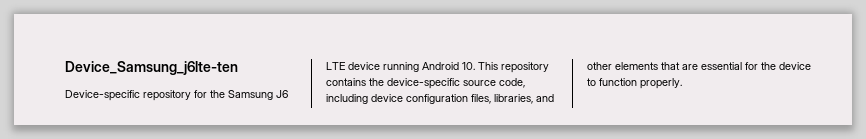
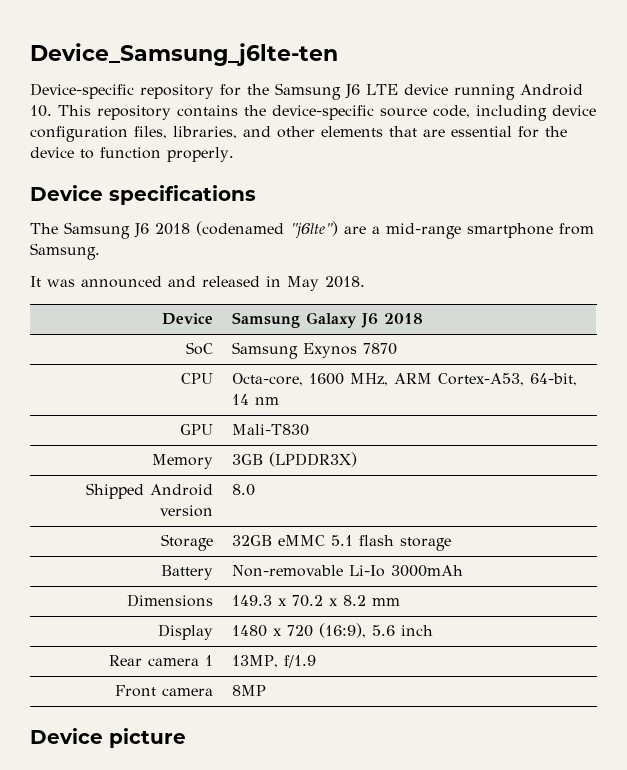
(682, 83) none -> [30,185,256,205] [30,221,594,239] [30,243,100,260] [30,276,365,291] [161,313,213,325] [232,312,424,328] [185,342,213,355] [232,342,398,359] [180,373,213,384] [232,373,578,386] [232,394,280,405] [179,424,213,435] [232,424,310,436] [151,454,213,469] [232,452,358,467] [85,483,213,499] [159,505,213,517] [232,484,256,496] [160,534,213,551] [232,535,452,551] [160,565,213,580] [232,565,464,577] [126,594,213,607] [232,595,401,607] [157,624,213,640] [232,623,434,638] [108,655,213,666] [232,655,317,668] [114,685,213,697] [232,685,267,696] [30,728,186,748] // Device specifications // The Samsung J6 2018 (codenamed "j6lte") are a mid-range smartphone from Samsung. // It was announced and released in May 2018. // Device | Samsung Galaxy J6 2018 // SoC | Samsung Exynos 7870 // CPU | Octa-core, 1600 MHz, ARM Cortex-A53, 64-bit, 14 nm // GPU | Mali-T830 // Memory | 3GB (LPDDR3X) // Shipped Android version | 8.0 // Storage | 32GB eMMC 5.1 flash storage // Battery | Non-removable Li-Io 3000mAh // Dimensions | 149.3 x 70.2 x 8.2 mm // Display | 1480 x 720 (16:9), 5.6 inch // Rear camera 1 | 13MP, f/1.9 // Front camera | 8MP // Device picture

